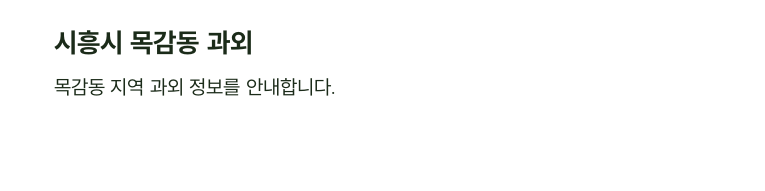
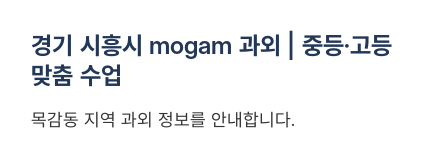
[54,30,253,55] 시흥시 목감동 과외 -> [31,30,393,60] [31,64,122,87] 경기 시흥시 mogam 과외 | 중등·고등 맞춤 수업

